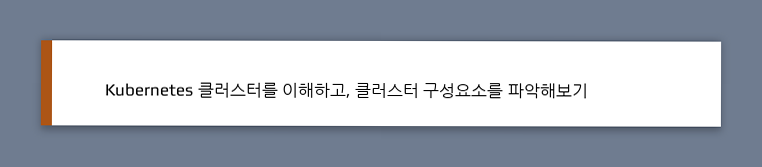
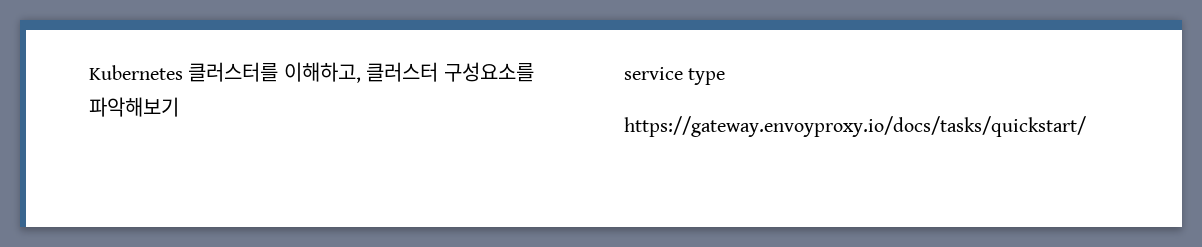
(589, 91) none -> [624,67,726,85] [624,116,1086,137] // service type // https://gateway.envoyproxy.io/docs/tasks/quickstart/

